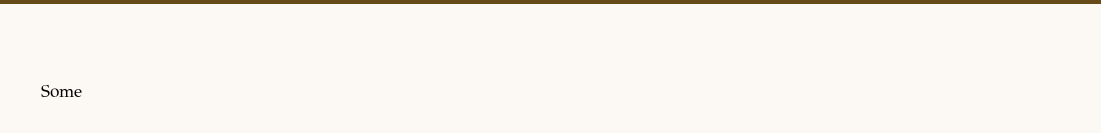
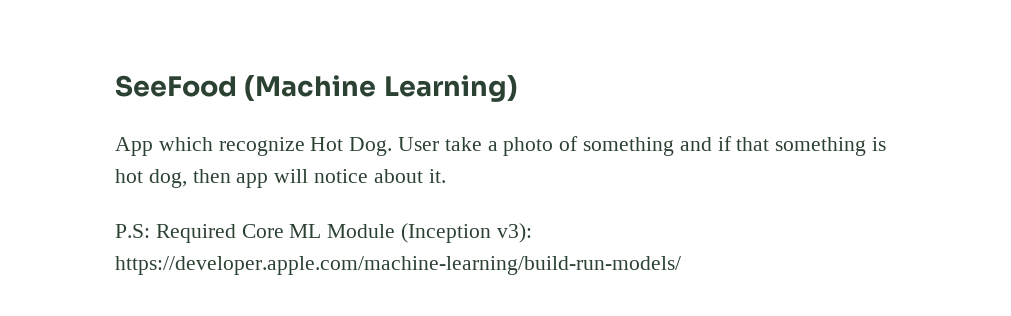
[41,84,82,98] Some -> [115,75,518,102] [115,136,887,156] [115,169,446,188] [115,223,532,243] [115,256,681,275] SeeFood (Machine Learning) // App which recognize Hot Dog. User take a photo of something and if that something is hot dog, then app will notice about it. // P.S: Required Core ML Module (Inception v3): https://developer.apple.com/machine-learning/build-run-models/

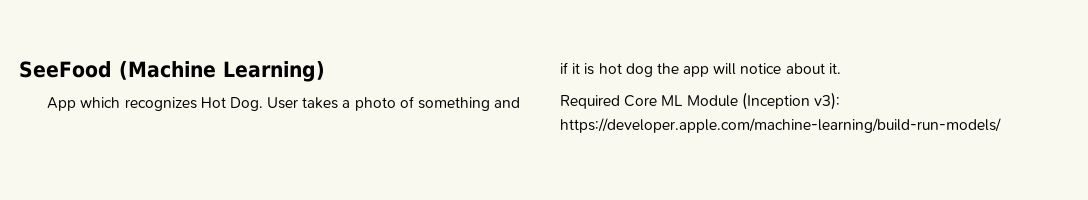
[218,137,305,156] recognize -> [124,97,197,111] recognizes
[444,137,482,151] take -> [302,97,339,109] takes
[736,137,887,156] [115,169,231,188] that something is hot dog, then -> [572,63,679,77] it is hot dog the
[115,224,150,238] P.S: -> (841, 68) none

